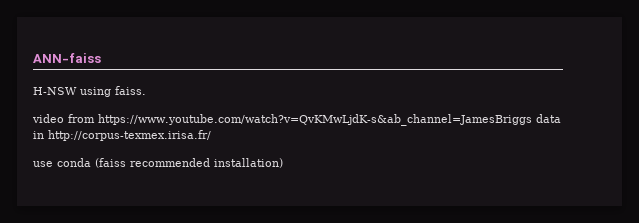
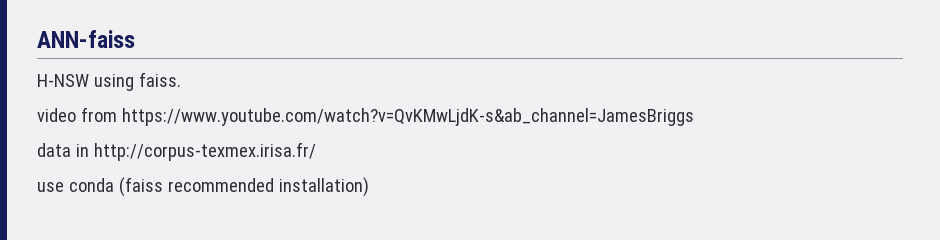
(532, 120) none -> (694, 117) //

